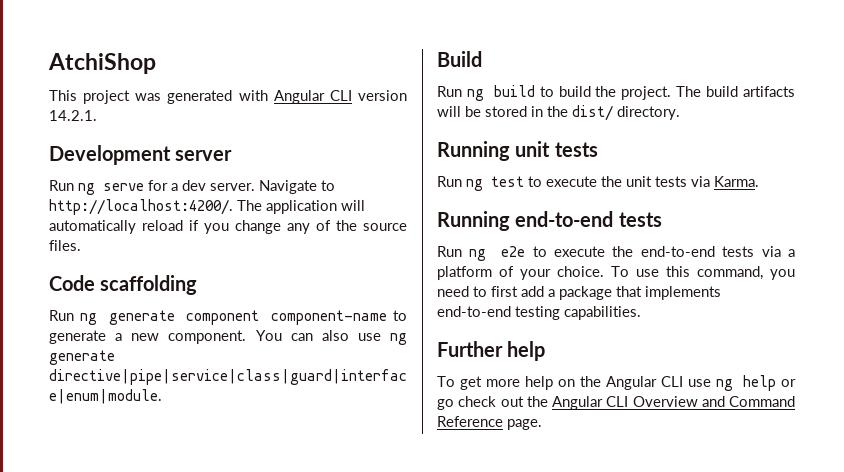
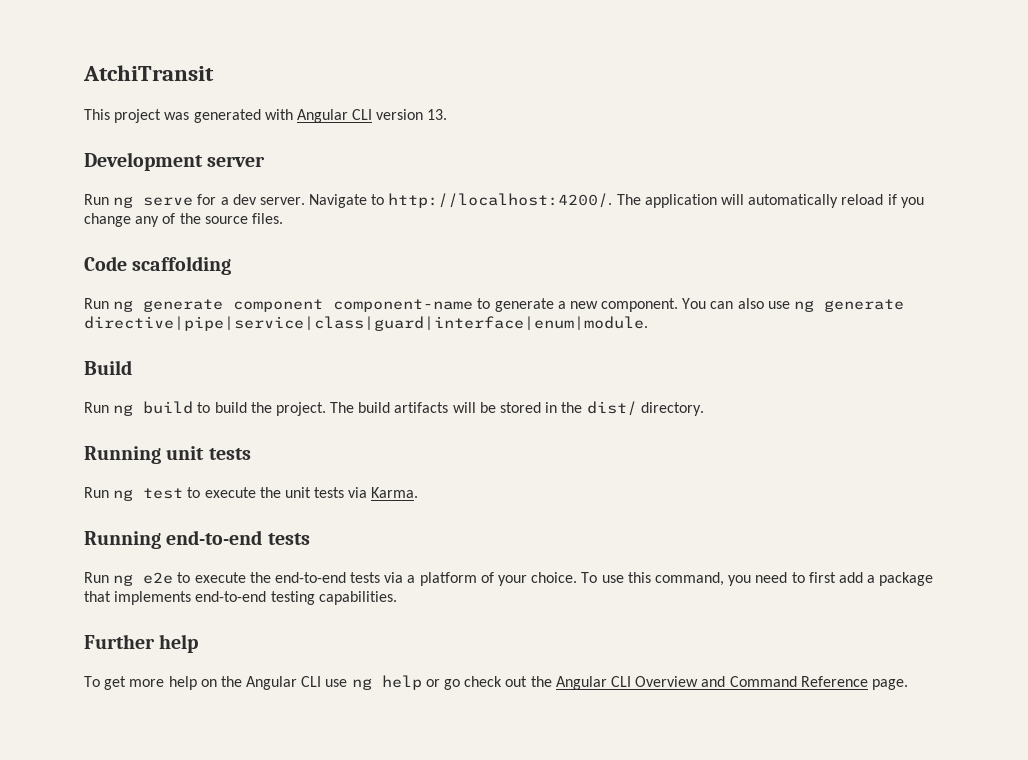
[48,53,156,74] AtchiShop -> [83,65,214,81] AtchiTransit
[49,110,97,121] 14.2.1. -> [427,109,448,120] 13.

